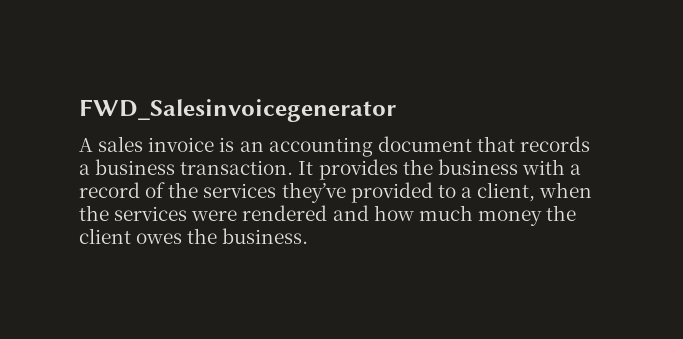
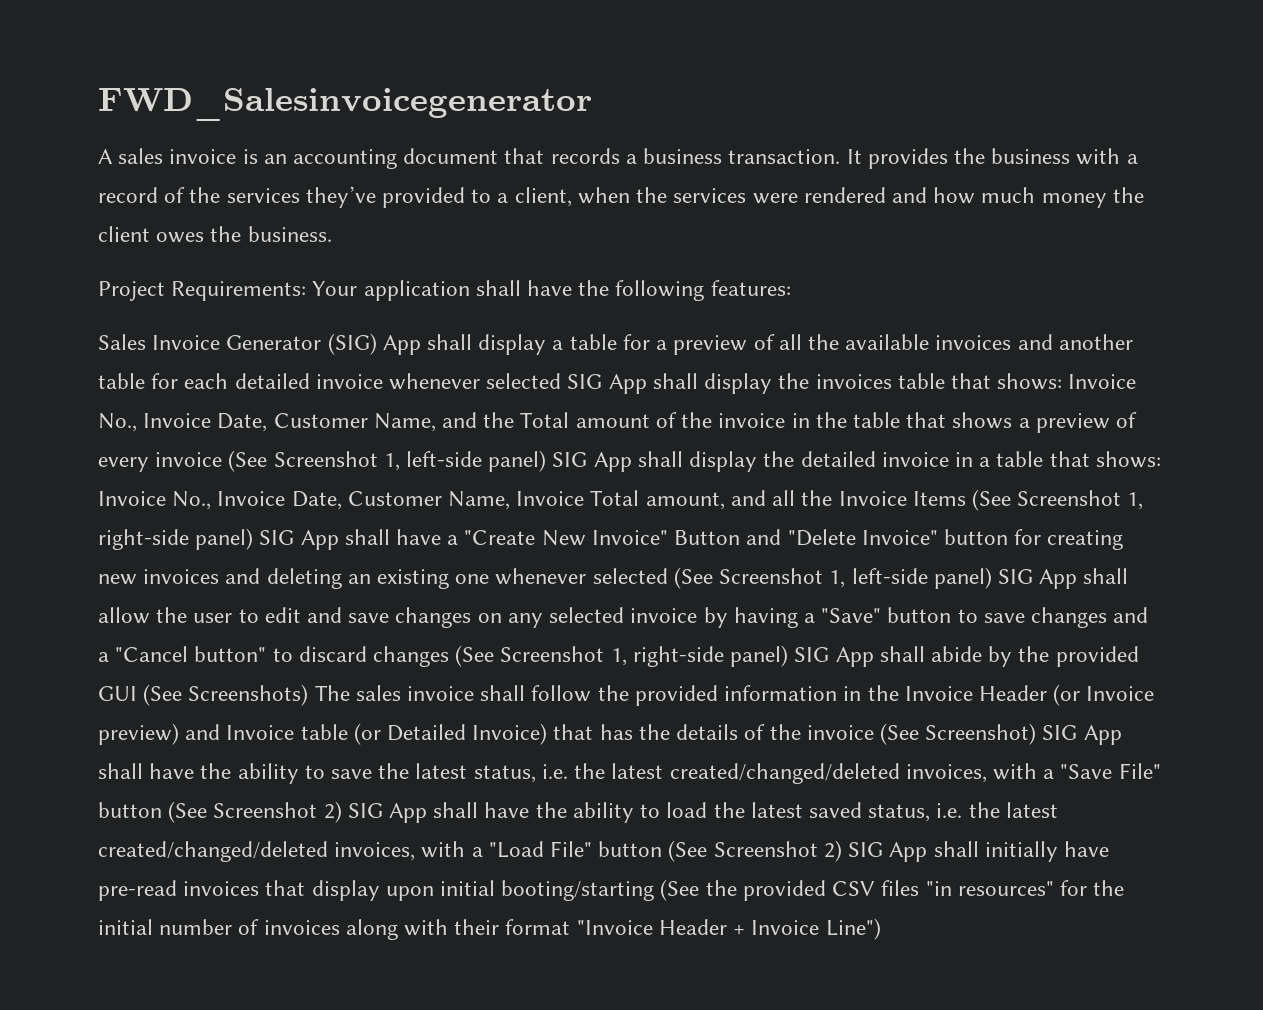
(309, 236) none -> [98,280,791,301] [98,333,1133,355] [98,373,1137,394] [98,412,1137,433] [98,450,1161,472] [98,489,1144,511] [98,528,1124,550] [98,567,1129,589] [98,607,1149,628] [98,645,1139,667] [98,684,1155,706] [98,723,1122,745] [98,763,1161,784] [98,801,1058,823] [98,840,1109,862] [98,879,1125,901] [98,918,881,940] // Project Requirements: Your application shall have the following features: // Sales Invoice Generator (SIG) App shall display a table for a preview of all the available invoices and another table for each detailed invoice whenever selected SIG App shall display the invoices table that shows: Invoice No., Invoice Date, Customer Name, and the Total amount of the invoice in the table that shows a preview of every invoice (See Screenshot 1, left-side panel) SIG App shall display the detailed invoice in a table that shows: Invoice No., Invoice Date, Customer Name, Invoice Total amount, and all the Invoice Items (See Screenshot 1, right-side panel) SIG App shall have a "Create New Invoice" Button and "Delete Invoice" button for creating new invoices and deleting an existing one whenever selected (See Screenshot 1, left-side panel) SIG App shall allow the user to edit and save changes on any selected invoice by having a "Save" button to save changes and a "Cancel button" to discard changes (See Screenshot 1, right-side panel) SIG App shall abide by the provided GUI (See Screenshots) The sales invoice shall follow the provided information in the Invoice Header (or Invoice preview) and Invoice table (or Detailed Invoice) that has the details of the invoice (See Screenshot) SIG App shall have the ability to save the latest status, i.e. the latest created/changed/deleted invoices, with a "Save File" button (See Screenshot 2) SIG App shall have the ability to load the latest saved status, i.e. the latest created/changed/deleted invoices, with a "Load File" button (See Screenshot 2) SIG App shall initially have pre-read invoices that display upon initial booting/starting (See the provided CSV files "in resources" for the initial number of invoices along with their format "Invoice Header + Invoice Line")

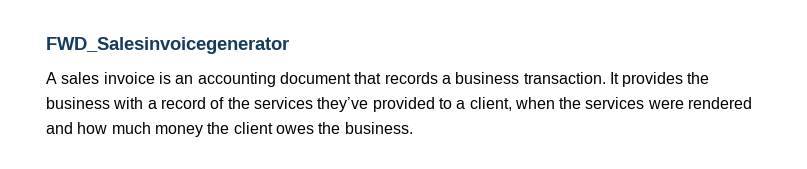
[98,280,791,301] [98,333,1133,355] [98,373,1137,394] [98,412,1137,433] [98,450,1161,472] [98,489,1144,511] [98,528,1124,550] [98,567,1129,589] [98,607,1149,628] [98,645,1139,667] [98,684,1155,706] [98,723,1122,745] [98,763,1161,784] [98,801,1058,823] [98,840,1109,862] [98,879,1125,901] [98,918,881,940] // Project Requirements: Your application shall have the following features: // Sales Invoice Generator (SIG) App shall display a table for a preview of all the available invoices and another table for each detailed invoice whenever selected SIG App shall display the invoices table that shows: Invoice No., Invoice Date, Customer Name, and the Total amount of the invoice in the table that shows a preview of every invoice (See Screenshot 1, left-side panel) SIG App shall display the detailed invoice in a table that shows: Invoice No., Invoice Date, Customer Name, Invoice Total amount, and all the Invoice Items (See Screenshot 1, right-side panel) SIG App shall have a "Create New Invoice" Button and "Delete Invoice" button for creating new invoices and deleting an existing one whenever selected (See Screenshot 1, left-side panel) SIG App shall allow the user to edit and save changes on any selected invoice by having a "Save" button to save changes and a "Cancel button" to discard changes (See Screenshot 1, right-side panel) SIG App shall abide by the provided GUI (See Screenshots) The sales invoice shall follow the provided information in the Invoice Header (or Invoice preview) and Invoice table (or Detailed Invoice) that has the details of the invoice (See Screenshot) SIG App shall have the ability to save the latest status, i.e. the latest created/changed/deleted invoices, with a "Save File" button (See Screenshot 2) SIG App shall have the ability to load the latest saved status, i.e. the latest created/changed/deleted invoices, with a "Load File" button (See Screenshot 2) SIG App shall initially have pre-read invoices that display upon initial booting/starting (See the provided CSV files "in resources" for the initial number of invoices along with their format "Invoice Header + Invoice Line") -> (413, 128) none

